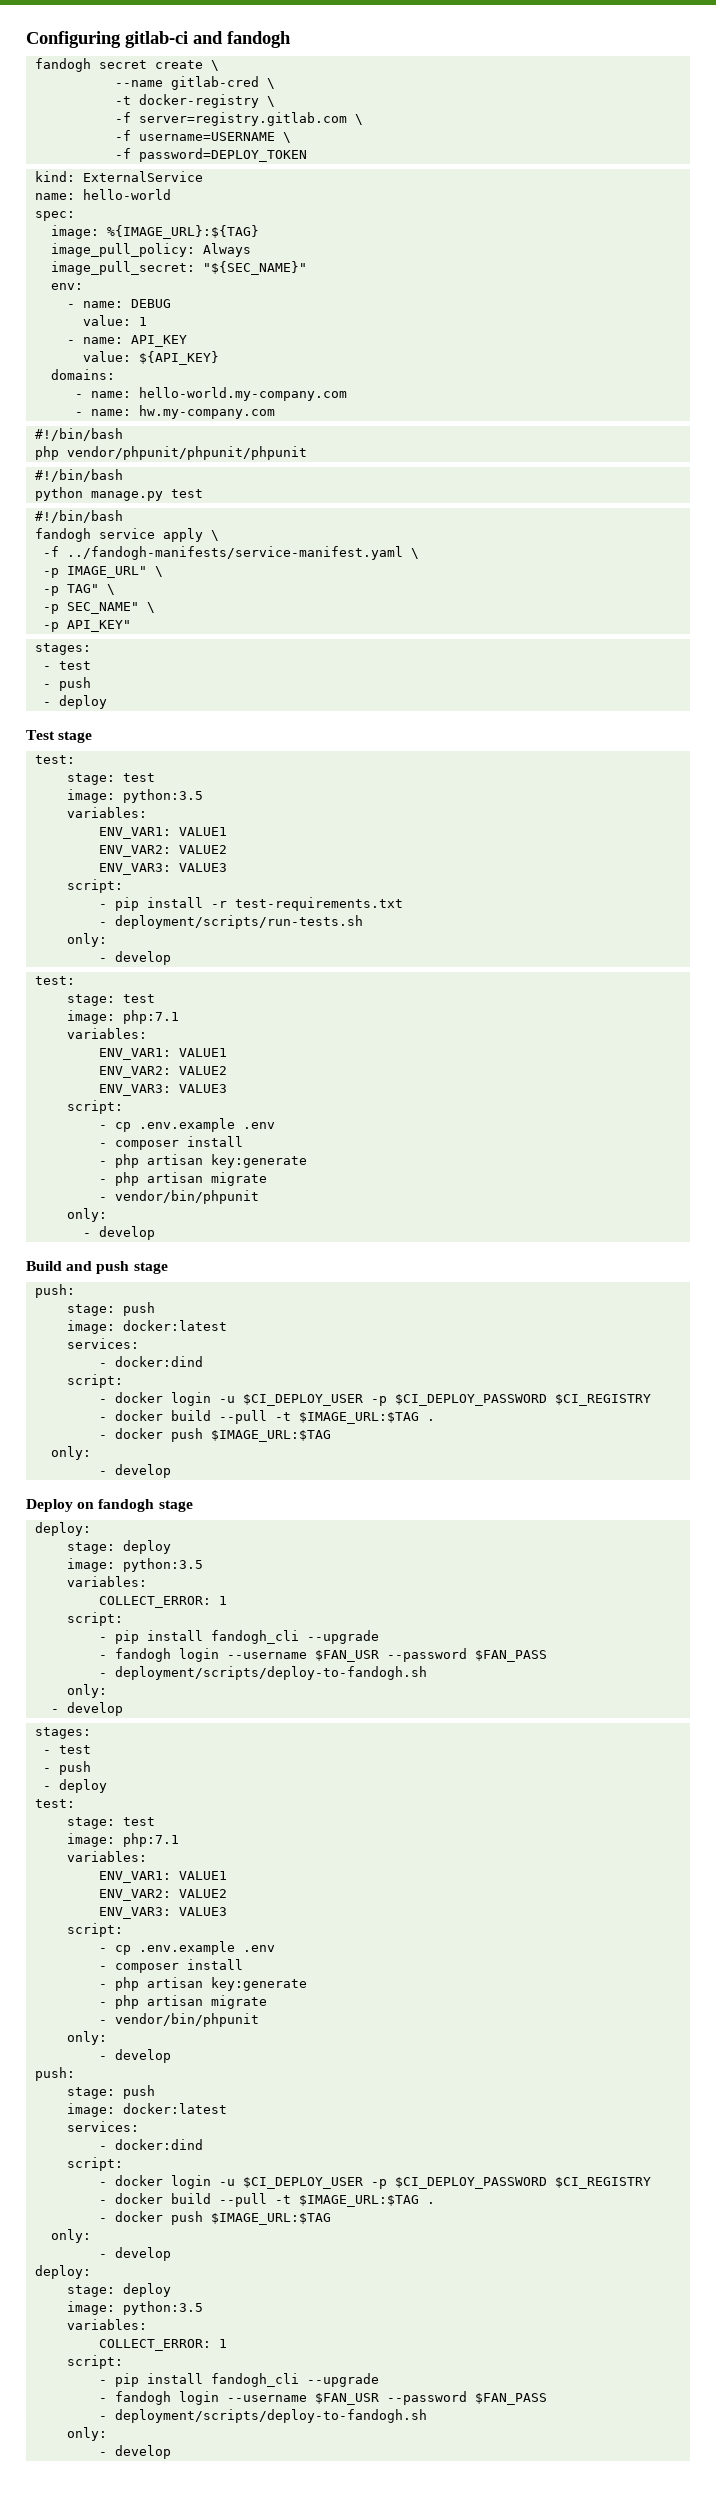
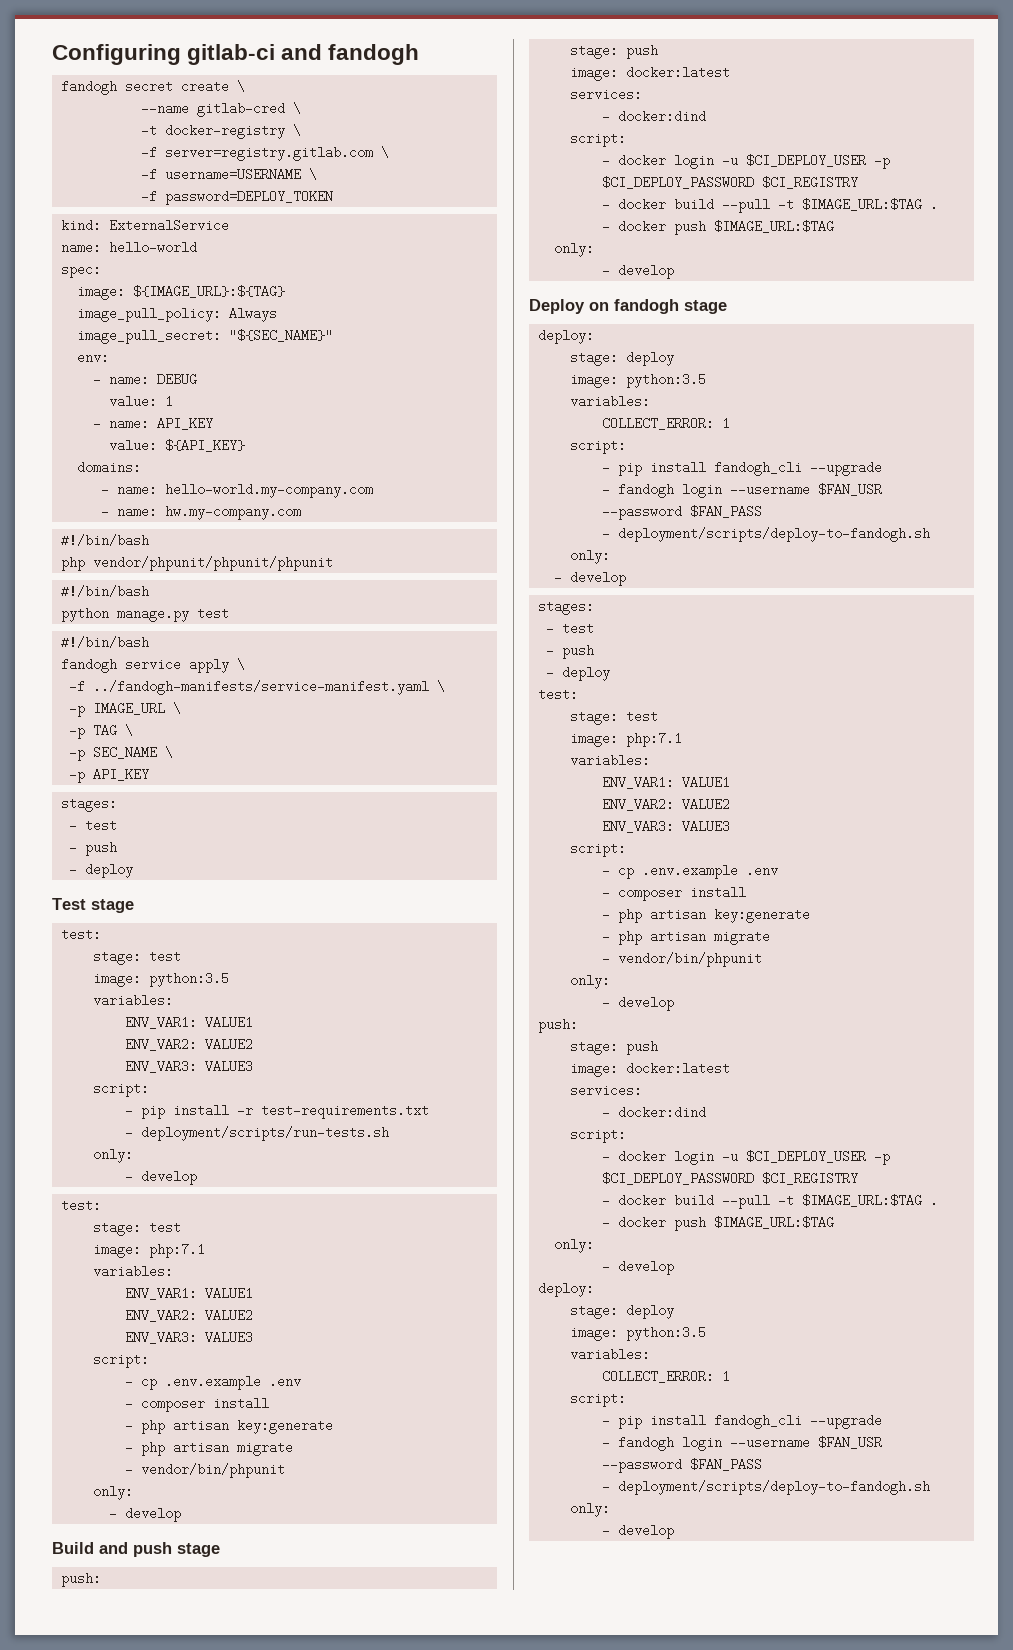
[106,225,259,239] %{IMAGE_URL}:${TAG} -> [132,285,285,298] ${IMAGE_URL}:${TAG}
[66,566,163,578] [42,584,115,596] [42,602,155,614] [42,620,131,632] IMAGE_URL" \ // -p TAG" \ // -p SEC_NAME" \ // -p API_KEY" -> [92,702,181,715] [68,724,133,739] [68,746,173,761] [68,768,149,783] IMAGE_URL \ // -p TAG \ // -p SEC_NAME \ // -p API_KEY

